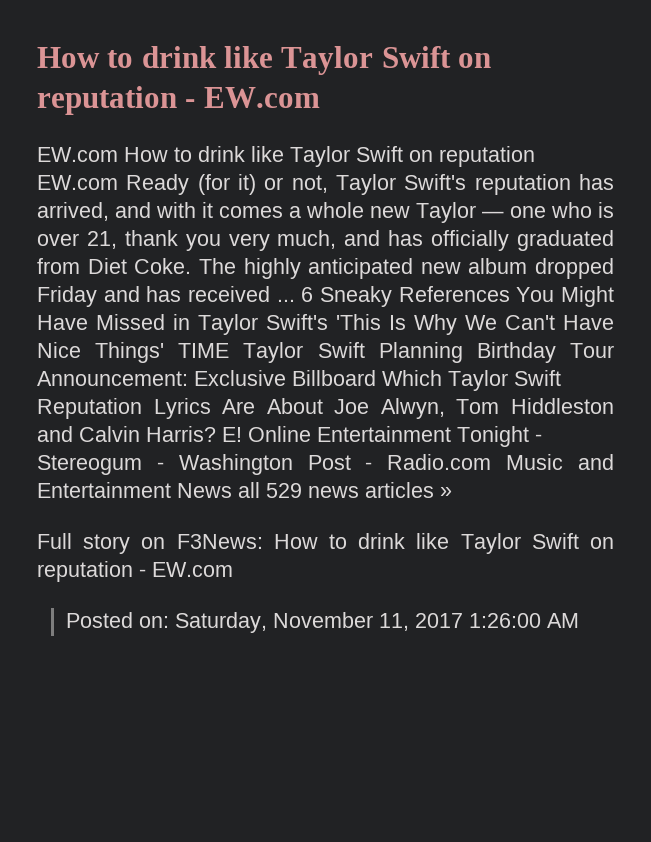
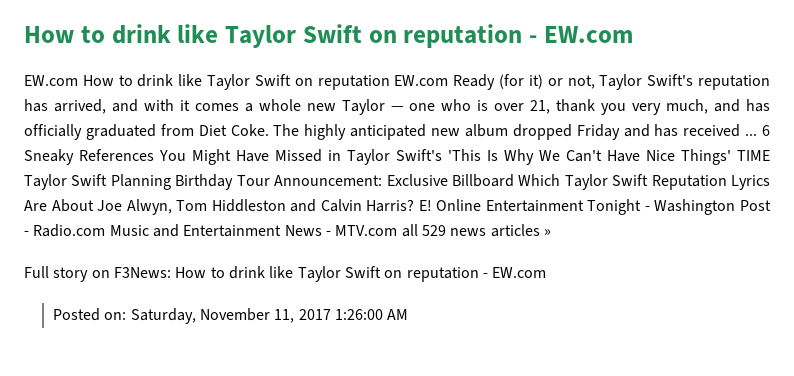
[37,455,164,475] Stereogum - -> (650, 208) none
(232, 490) none -> [325,225,398,236] - MTV.com

